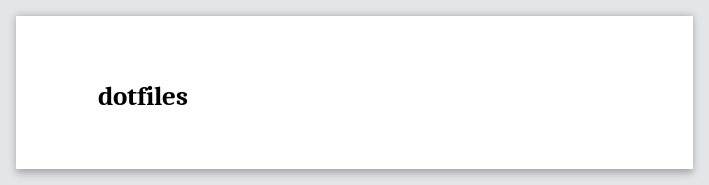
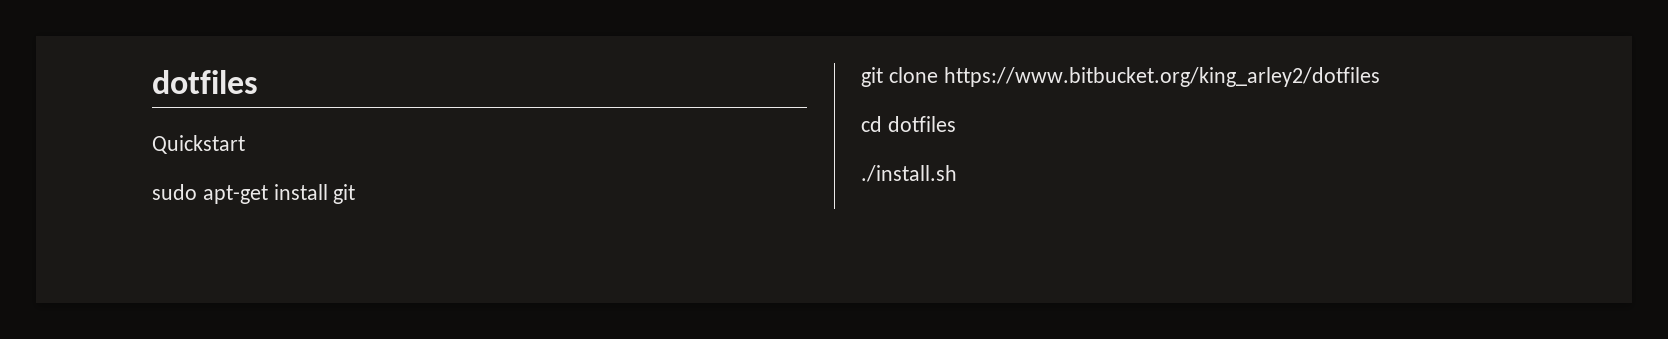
[98,86,188,105] dotfiles -> [152,70,258,94] [152,135,245,154] [152,184,356,204] [861,67,1380,87] [861,116,956,132] [861,165,957,182] dotfiles // Quickstart // sudo apt-get install git // git clone https://www.bitbucket.org/king_arley2/dotfiles // cd dotfiles // ./install.sh

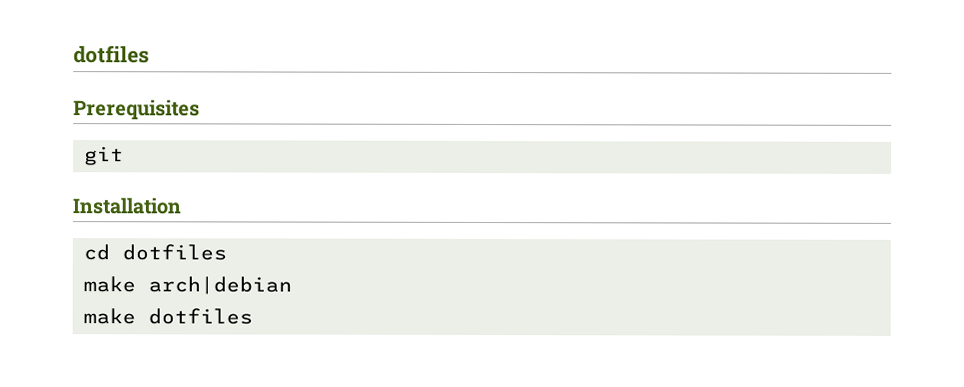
[152,70,258,94] [152,135,245,154] [152,184,356,204] [861,67,1380,87] [861,116,956,132] [861,165,957,182] dotfiles // Quickstart // sudo apt-get install git // git clone https://www.bitbucket.org/king_arley2/dotfiles // cd dotfiles // ./install.sh -> [73,45,150,64] [73,99,200,121] [83,146,124,166] [72,197,181,215] [82,244,227,261] [82,276,292,295] [82,308,253,325] dotfiles // Prerequisites // git // Installation // cd dotfiles // make arch|debian // make dotfiles

